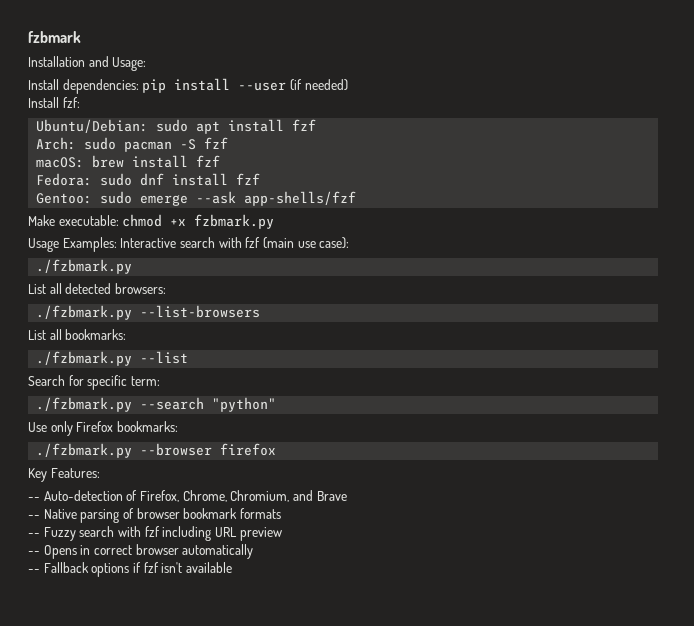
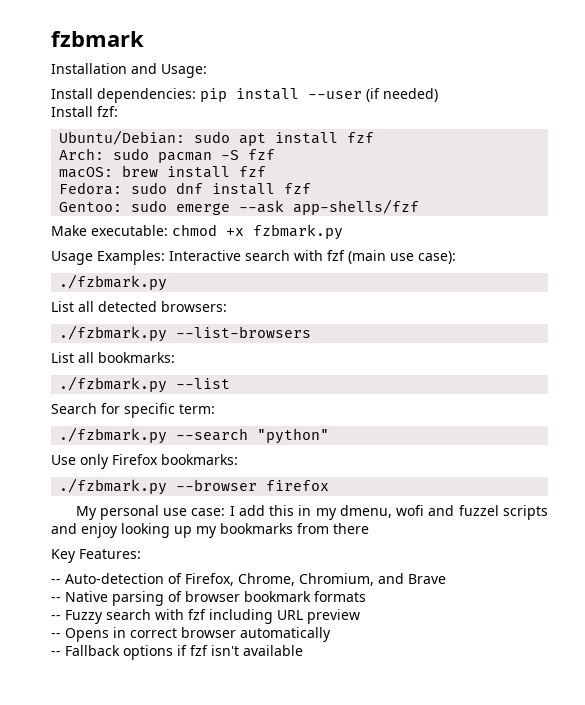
(277, 449) none -> [75,505,549,520] [51,523,369,538] // My personal use case: I add this in my dmenu, wofi and fuzzel scripts and enjoy looking up my bookmarks from there

